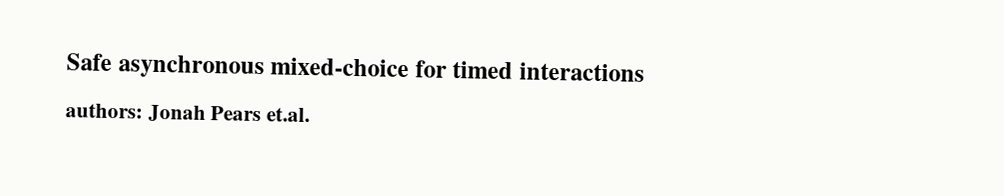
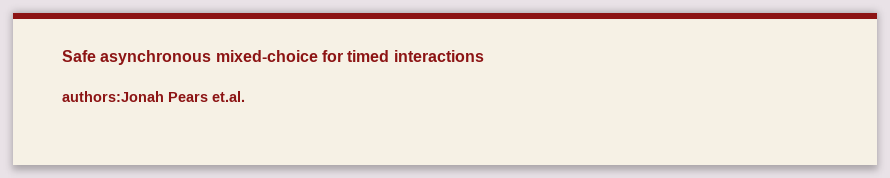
[65,103,206,122] authors: Jonah -> [62,91,164,102] authors:Jonah

